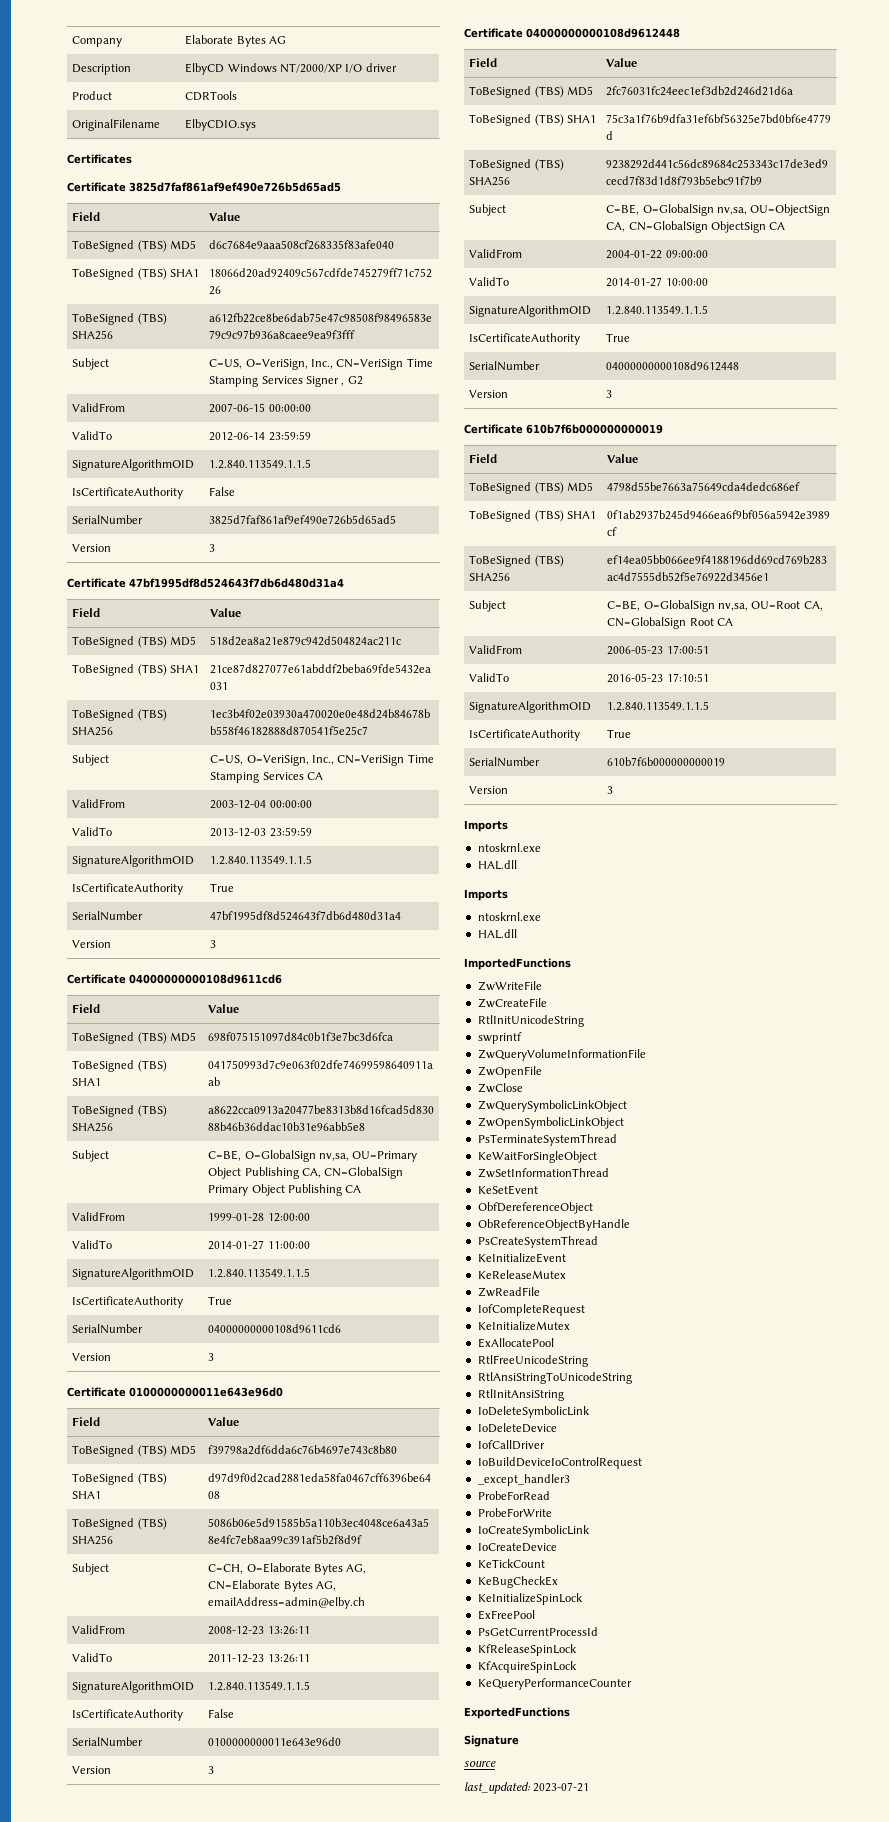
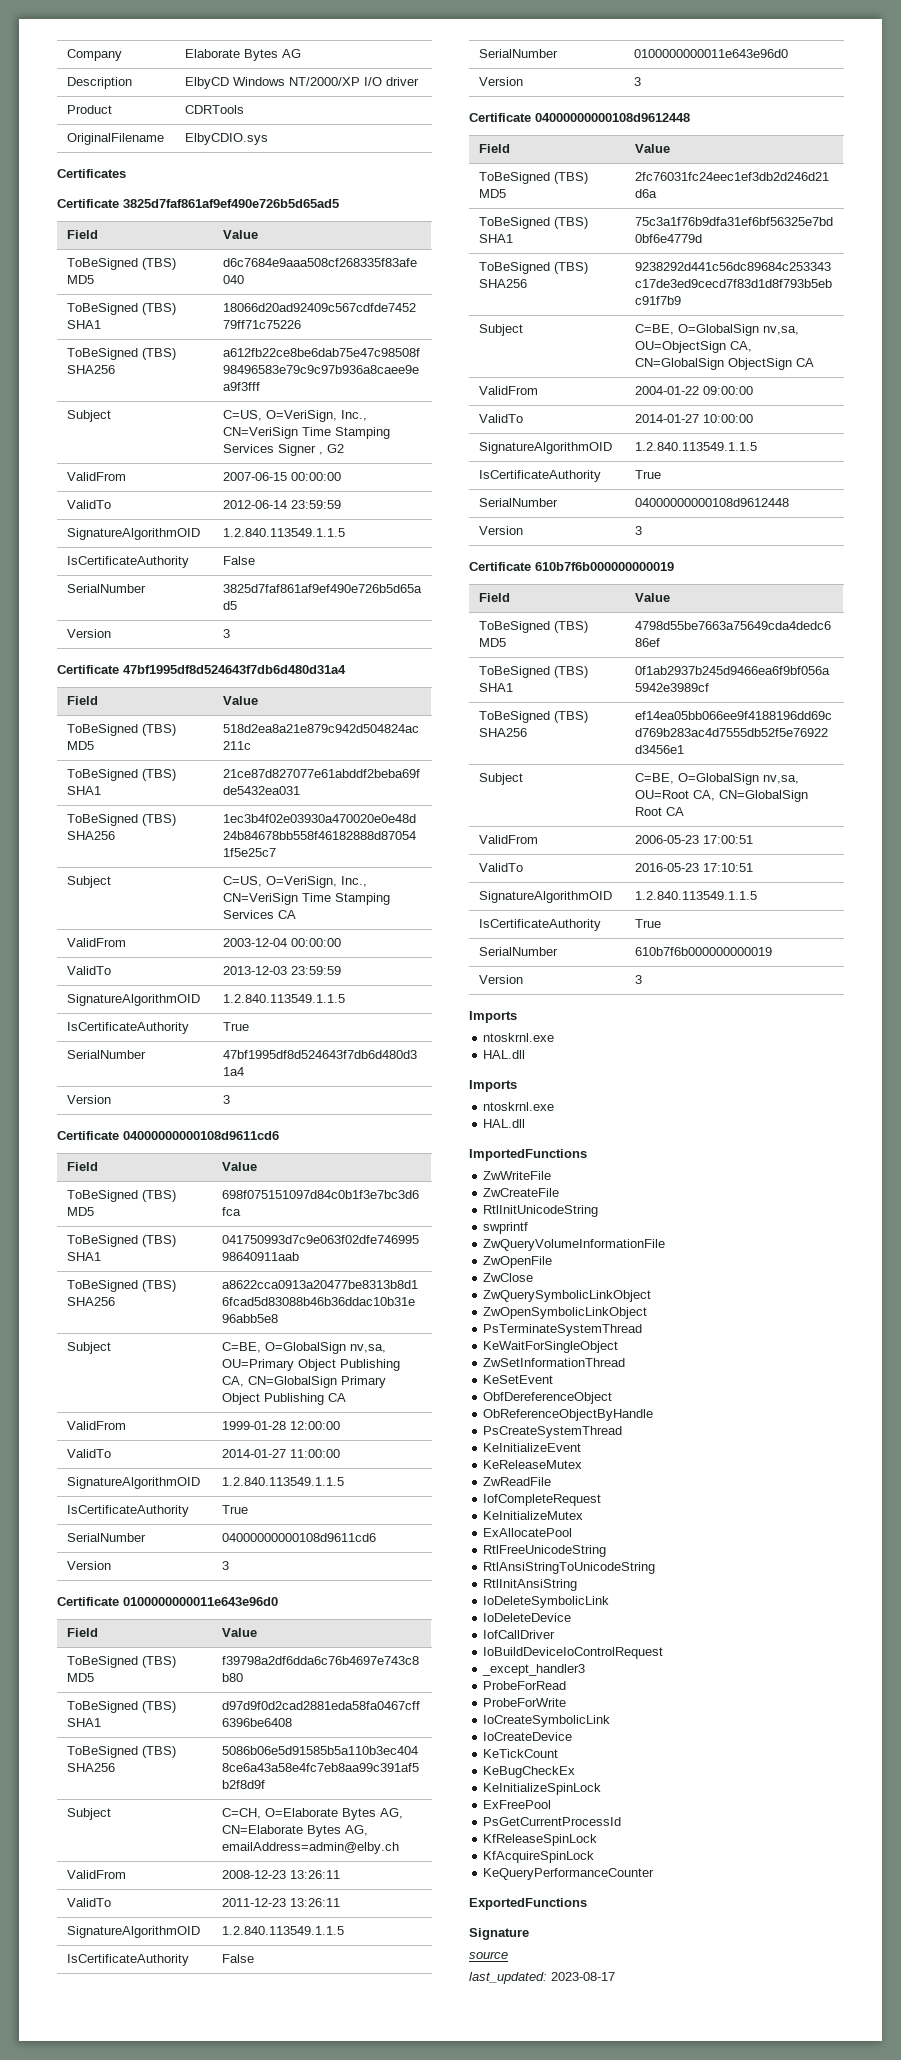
[533,1782,590,1792] 2023-07-21 -> [551,1972,615,1981] 2023-08-17

